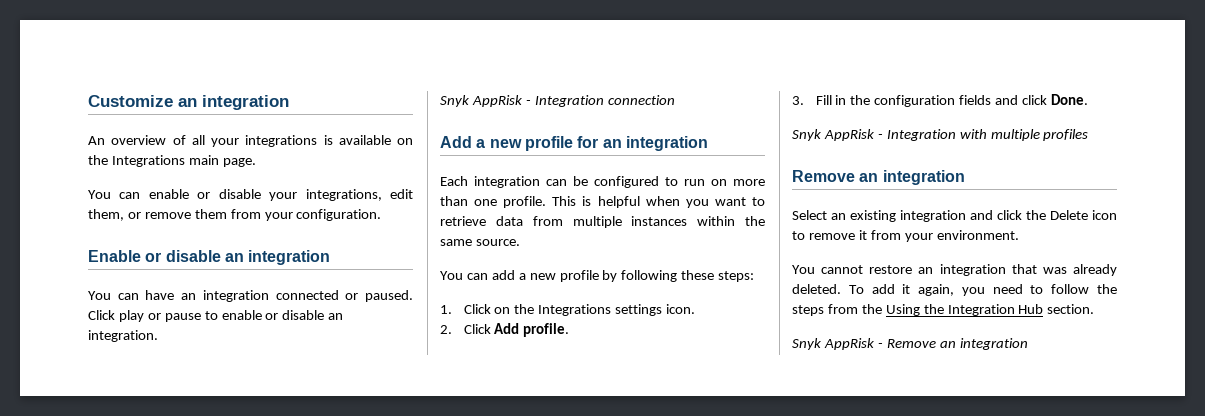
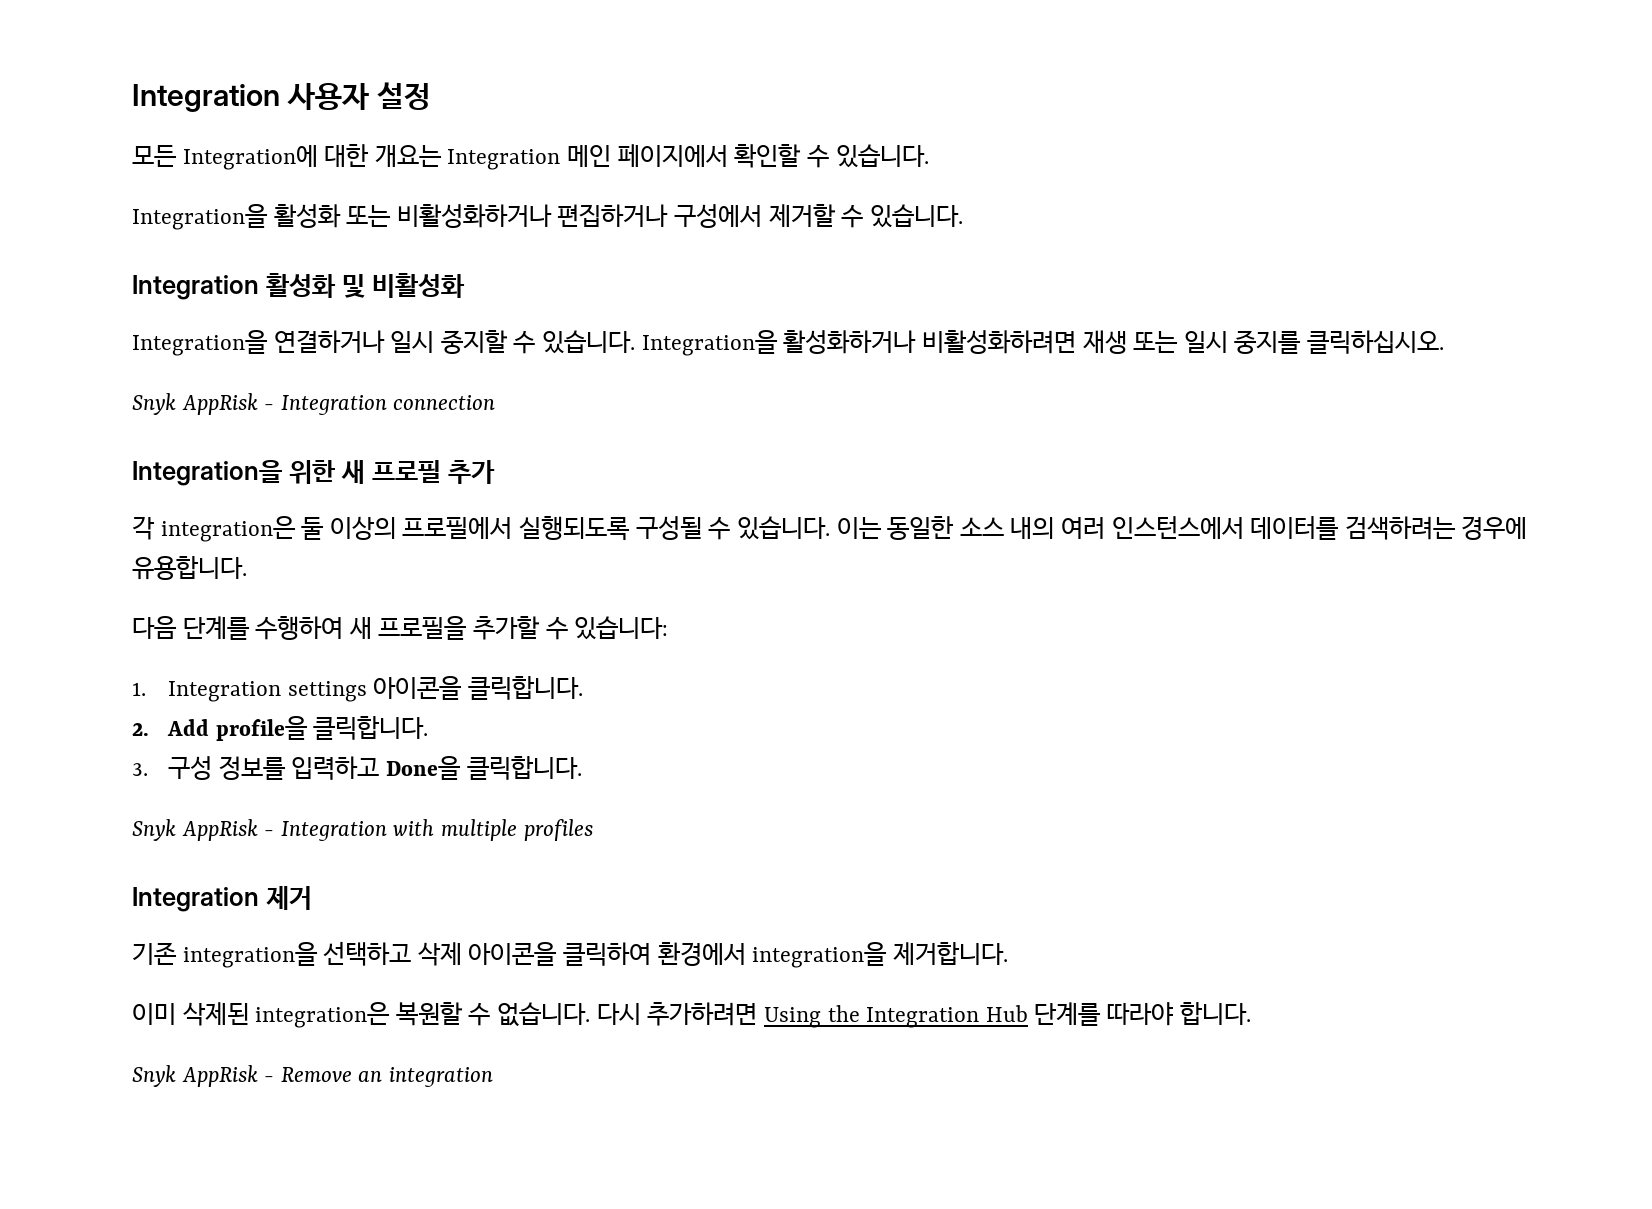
[88,95,289,110] [88,135,413,147] [88,155,256,167] [88,189,414,201] [88,209,382,221] [88,250,331,265] [88,290,413,302] [88,310,344,322] [88,330,158,342] Customize an integration // An overview of all your integrations is available on the Integrations main page. // You can enable or disable your integrations, edit them, or remove them from your configuration. // Enable or disable an integration // You can have an integration connected or paused. Click play or pause to enable or disable an integration. -> [132,82,432,112] [132,144,929,170] [132,204,963,230] [132,273,465,300] [132,330,1444,356] Integration 사용자 설정 // 모든 Integration에 대한 개요는 Integration 메인 페이지에서 확인할 수 있습니다. // Integration을 활성화 또는 비활성화하거나 편집하거나 구성에서 제거할 수 있습니다. // Integration 활성화 및 비활성화 // Integration을 연결하거나 일시 중지할 수 있습니다. Integration을 활성화하거나 비활성화하려면 재생 또는 일시 중지를 클릭하십시오.
[440,136,708,151] [440,176,765,188] [440,196,765,208] [440,216,765,228] [440,239,520,246] [440,270,755,282] [440,304,696,316] [440,323,570,337] [792,94,1088,107] Add a new profile for an integration // Each integration can be configured to run on more than one profile. This is helpful when you want to retrieve data from multiple instances within the same source. // You can add a new profile by following these steps: // 1. Click on the Integrations settings icon. // 2. Click Add profile. // 3. Fill in the configuration fields and click Done. -> [132,460,495,486] [132,516,1528,542] [132,556,247,580] [132,616,669,640] [132,676,583,702] [132,716,429,741] [132,756,582,780] Integration을 위한 새 프로필 추가 // 각 integration은 둘 이상의 프로필에서 실행되도록 구성될 수 있습니다. 이는 동일한 소스 내의 여러 인스턴스에서 데이터를 검색하려는 경우에 유용합니다. // 다음 단계를 수행하여 새 프로필을 추가할 수 있습니다: // 1. Integration settings 아이콘을 클릭합니다. // 2. Add profile을 클릭합니다. // 3. 구성 정보를 입력하고 Done을 클릭합니다.
[792,170,965,185] [792,210,1117,222] [792,230,1019,242] [792,264,1117,276] [792,284,1117,296] [792,304,882,316] Remove an integration // Select an existing integration and click the Delete icon to remove it from your environment. // You cannot restore an integration that was already deleted. To add it again, you need to follow the steps from the -> [132,886,312,912] [132,941,1008,968] [132,1002,758,1028] Integration 제거 // 기존 integration을 선택하고 삭제 아이콘을 클릭하여 환경에서 integration을 제거합니다. // 이미 삭제된 integration은 복원할 수 없습니다. 다시 추가하려면
[1047,304,1095,314] section. -> [1034,1002,1251,1026] 단계를 따라야 합니다.

